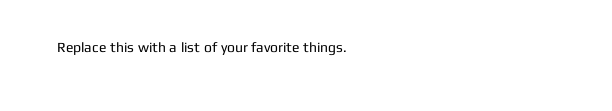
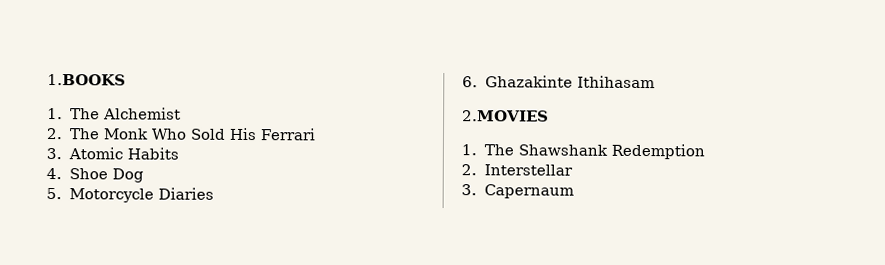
[57,42,348,56] Replace this with a list of your favorite things. -> [47,73,126,86] [47,107,181,120] [46,127,316,141] [46,147,179,160] [46,167,144,183] [46,187,214,203] [462,75,655,89] [462,110,549,122] [461,143,705,160] [461,164,573,176] [461,184,574,199] 1.BOOKS // 1. The Alchemist // 2. The Monk Who Sold His Ferrari // 3. Atomic Habits // 4. Shoe Dog // 5. Motorcycle Diaries // 6. Ghazakinte Ithihasam // 2.MOVIES // 1. The Shawshank Redemption // 2. Interstellar // 3. Capernaum

